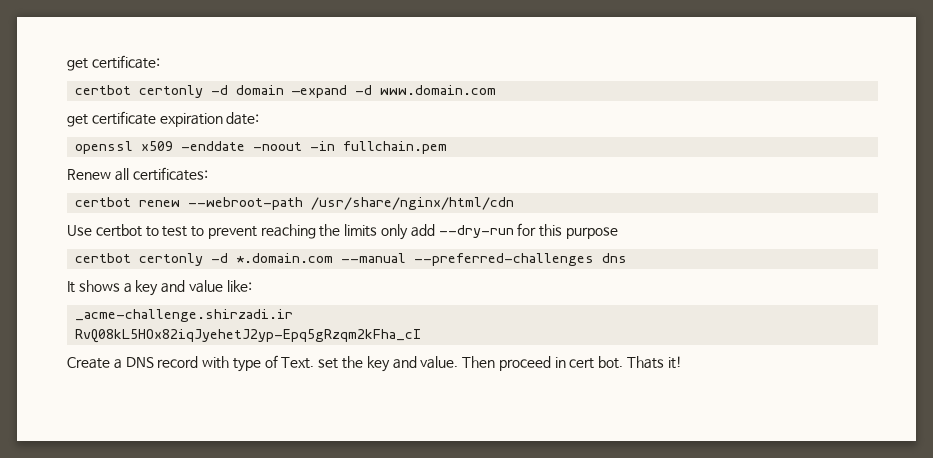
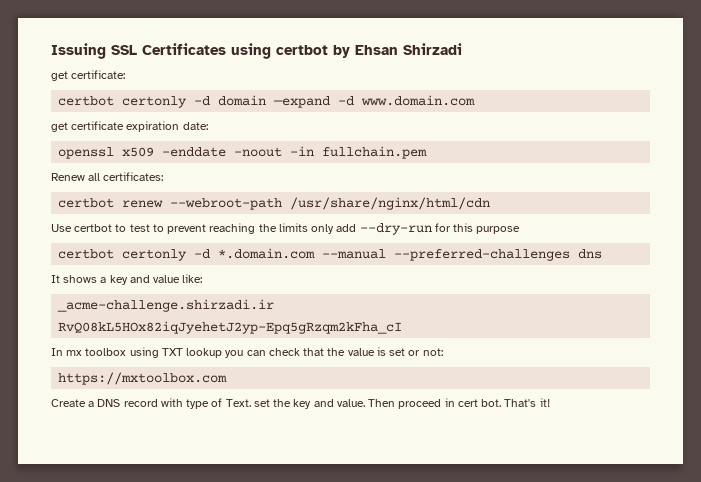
(67, 64) none -> [51,43,462,59] Issuing SSL Certificates using certbot by Ehsan Shirzadi //
(422, 336) none -> [51,347,443,358] [58,372,228,385] // In mx toolbox using TXT lookup you can check that the value is set or not: // https://mxtoolbox.com
[627,356,665,369] Thats -> [504,399,537,407] That's

